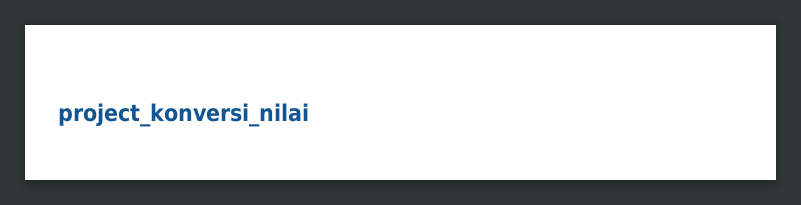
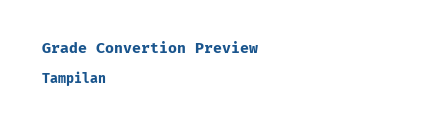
[58,103,309,127] project_konversi_nilai -> [42,41,258,53] [42,71,106,86] Grade Convertion Preview // Tampilan

